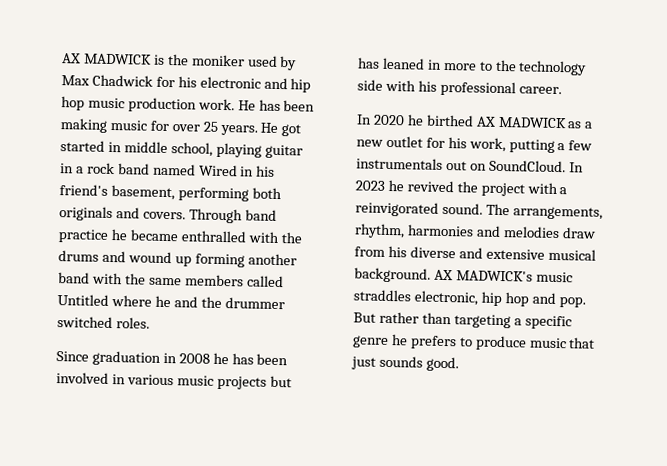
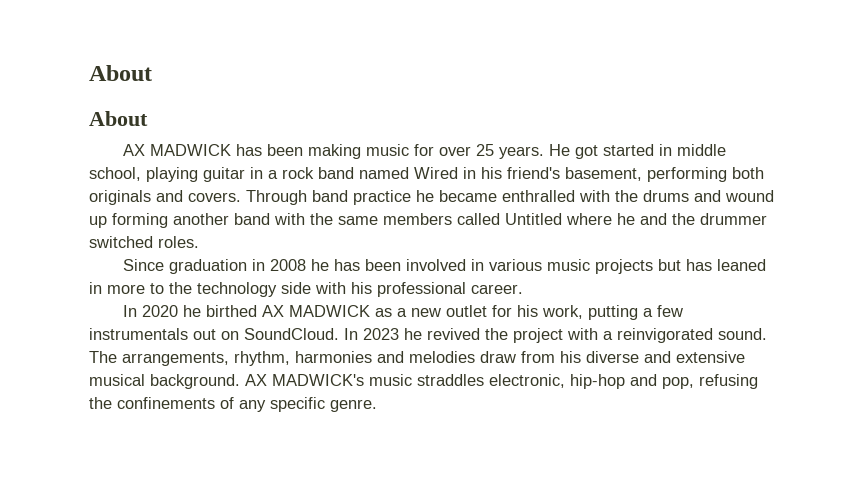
[62,53,298,71] [61,74,312,93] [61,96,256,113] AX MADWICK is the moniker used by Max Chadwick for his electronic and hip hop music production work. He -> [89,65,152,81] [89,111,148,126] [123,144,232,156] About // About // AX MADWICK
[480,291,586,308] [353,311,572,330] [352,334,596,351] [351,355,459,372] hip hop and pop. But rather than targeting a specific genre he prefers to produce music that just sounds good. -> [570,374,758,389] [89,397,377,412] hip-hop and pop, refusing the confinements of any specific genre.

